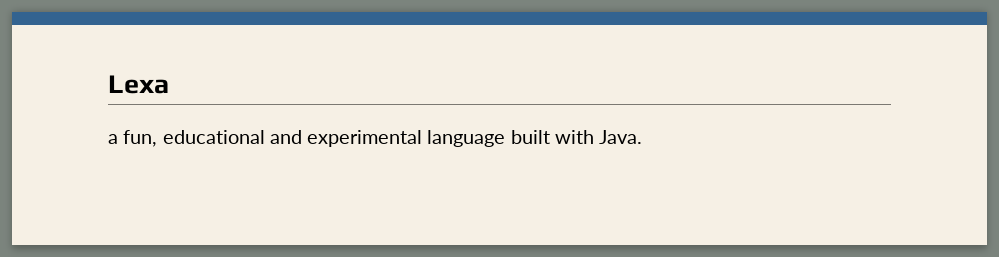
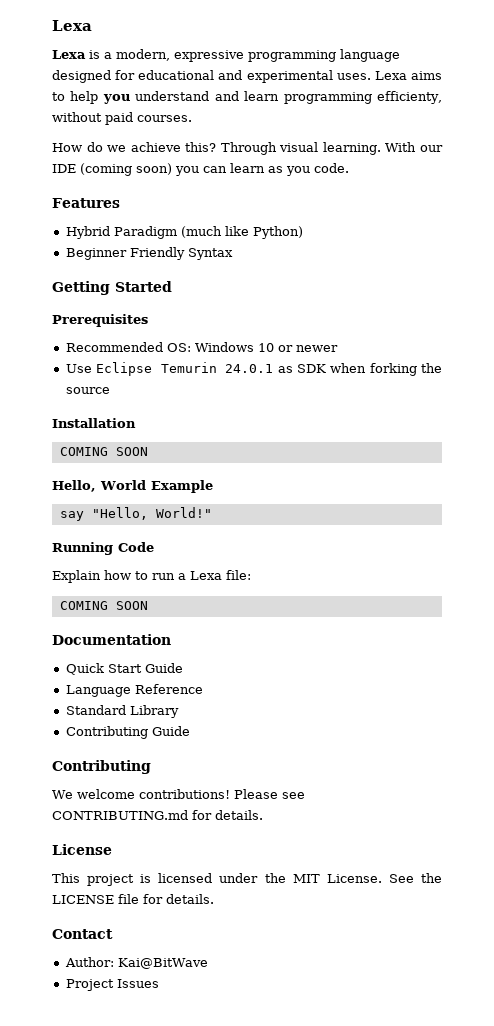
[108,130,643,147] a fun, educational and experimental language built with Java. -> [52,49,400,62] [52,70,443,83] [52,91,443,104] [52,112,192,125] [52,142,443,155] [52,163,349,176] [52,198,120,208] [65,226,303,239] [65,247,233,260] [52,281,172,295] [52,314,148,327] [65,342,338,352] [65,362,442,376] [65,387,110,394] [52,418,136,428] [59,447,148,456] [52,480,213,493] [59,507,212,521] [52,542,154,555] [52,570,251,583] [59,601,148,610] [52,634,171,645] [65,663,183,675] [65,684,203,697] [65,705,179,718] [65,726,190,739] [52,760,151,774] [52,789,305,799] [52,810,263,820] [52,844,112,855] [52,873,442,886] [52,894,214,904] [52,929,113,939] [64,957,208,969] [65,979,159,991] Lexa is a modern, expressive programming language designed for educational and experimental uses. Lexa aims to help you understand and learn programming efficienty, without paid courses. // How do we achieve this? Through visual learning. With our IDE (coming soon) you can learn as you code. // Features // Hybrid Paradigm (much like Python) // Beginner Friendly Syntax // Getting Started // Prerequisites // Recommended OS: Windows 10 or newer // Use Eclipse Temurin 24.0.1 as SDK when forking the source // Installation // COMING SOON // Hello, World Example // say "Hello, World!" // Running Code // Explain how to run a Lexa file: // COMING SOON // Documentation // Quick Start Guide // Language Reference // Standard Library // Contributing Guide // Contributing // We welcome contributions! Please see CONTRIBUTING.md for details. // License // This project is licensed under the MIT License. See the LICENSE file for details. // Contact // Author: Kai@BitWave // Project Issues

